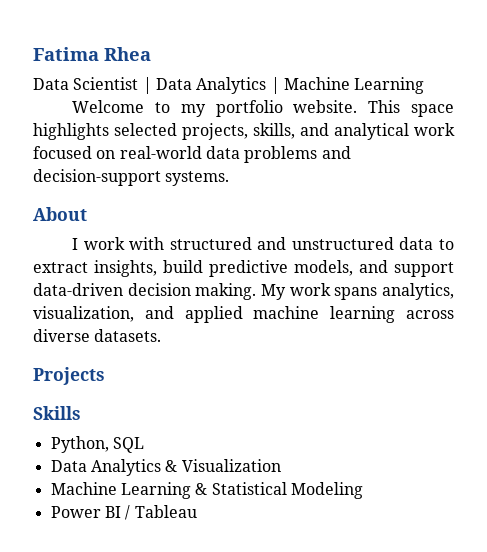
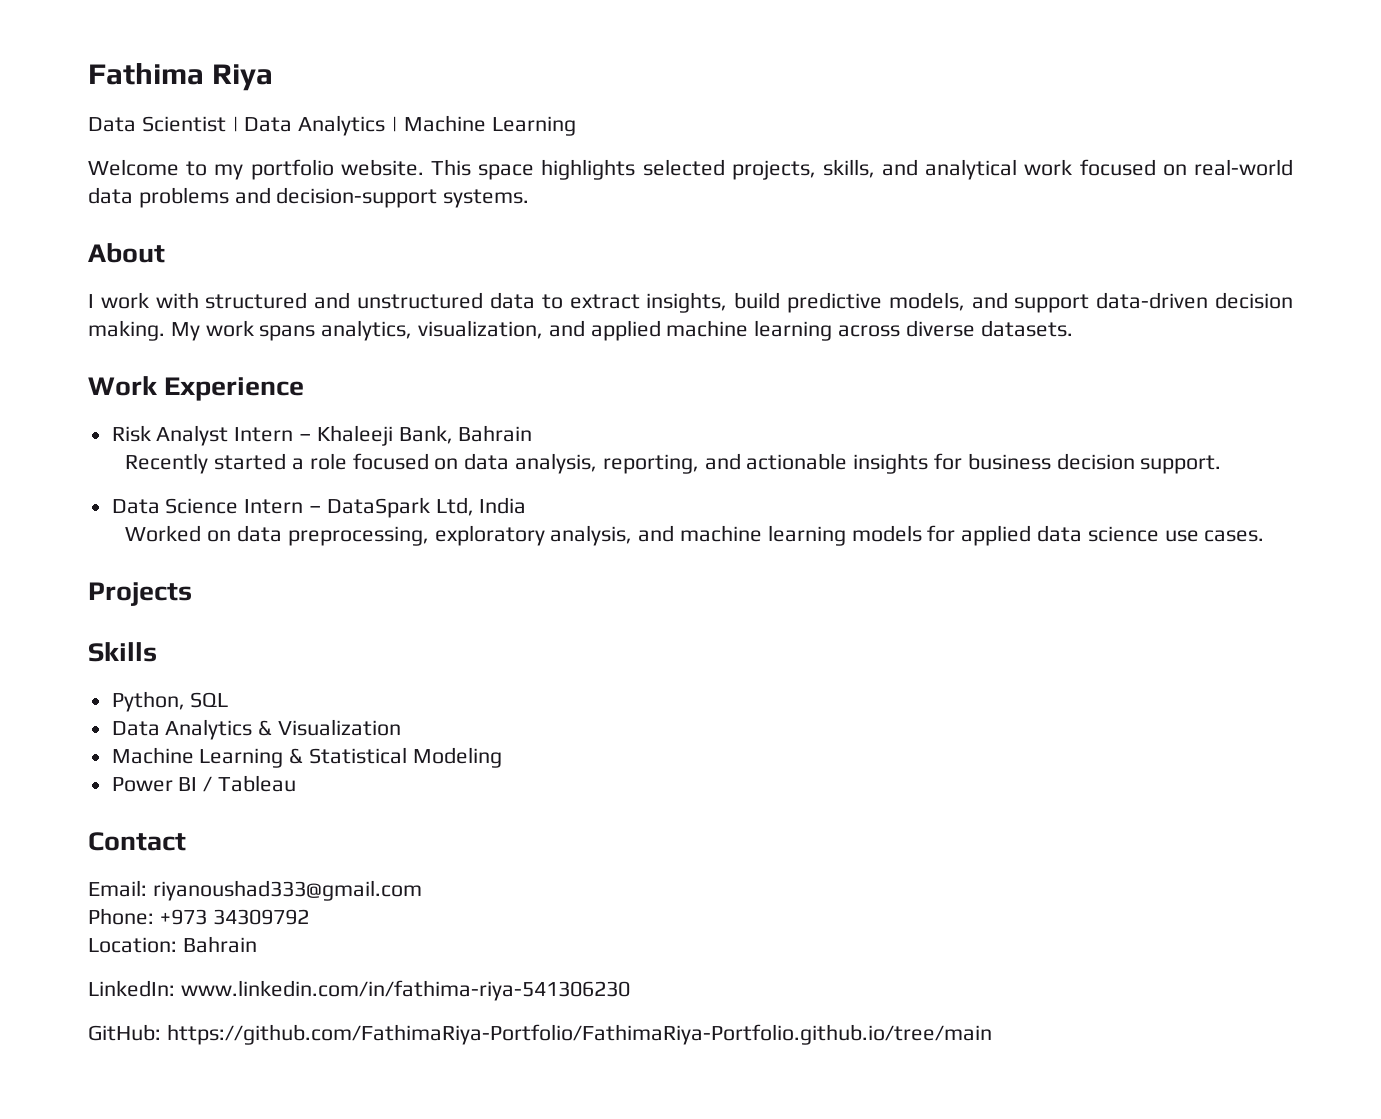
[33,47,151,61] Fatima Rhea -> [88,63,274,91] Fathima Riya
(162, 335) none -> [88,376,305,401] [111,425,533,446] [125,453,1222,474] [111,497,527,518] [125,525,1265,546] // Work Experience // Risk Analyst Intern – Khaleeji Bank, Bahrain // Recently started a role focused on data analysis, reporting, and actionable insights for business decision support. // Data Science Intern – DataSpark Ltd, India // Worked on data preprocessing, exploratory analysis, and machine learning models for applied data science use cases.
(197, 511) none -> [88,832,186,851] [88,880,422,901] [88,908,309,925] [88,936,257,953] [88,980,630,1001] [88,1024,992,1045] // Contact // Email: riyanoushad333@gmail.com // Phone: +973 34309792 // Location: Bahrain // LinkedIn: www.linkedin.com/in/fathima-riya-541306230 // GitHub: https://github.com/FathimaRiya-Portfolio/FathimaRiya-Portfolio.github.io/tree/main

